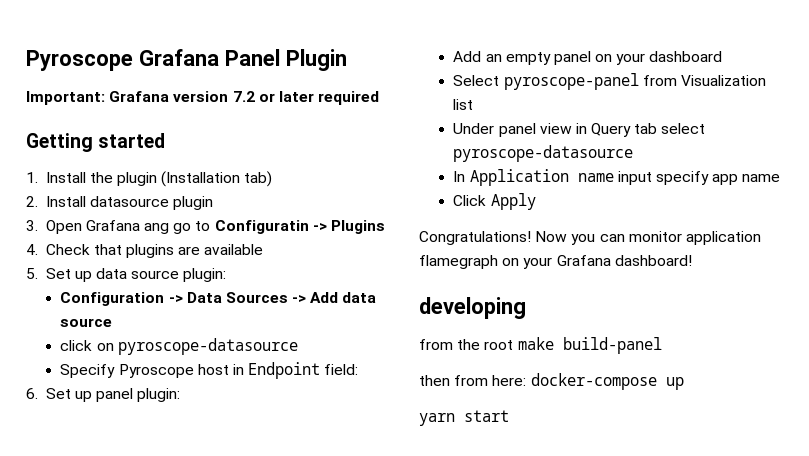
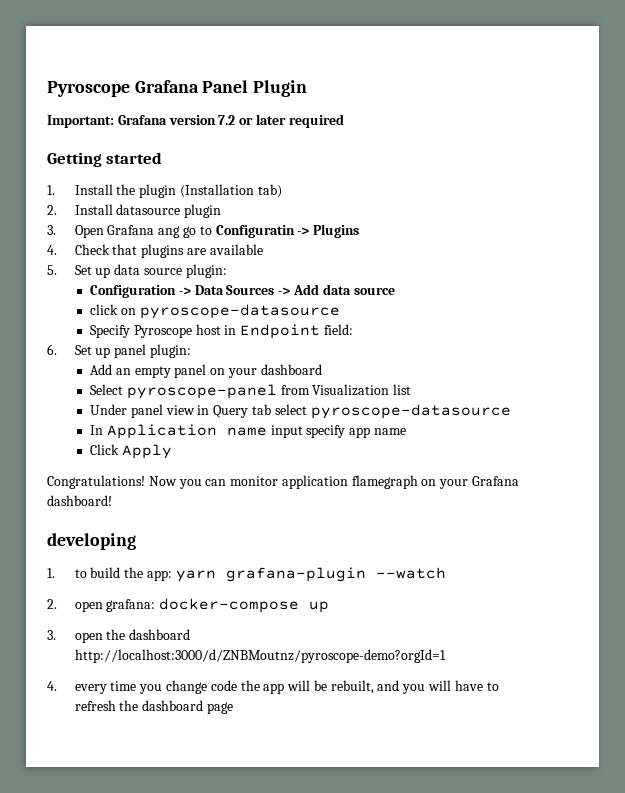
[419,337,662,354] [419,373,684,390] [419,410,509,426] from the root make build-panel // then from here: docker-compose up // yarn start -> [47,567,446,582] [47,598,330,613] [47,629,191,643] [74,649,446,663] [47,680,499,694] [74,700,234,714] 1. to build the app: yarn grafana-plugin --watch // 2. open grafana: docker-compose up // 3. open the dashboard http://localhost:3000/d/ZNBMoutnz/pyroscope-demo?orgId=1 // 4. every time you change code the app will be rebuilt, and you will have to refresh the dashboard page

